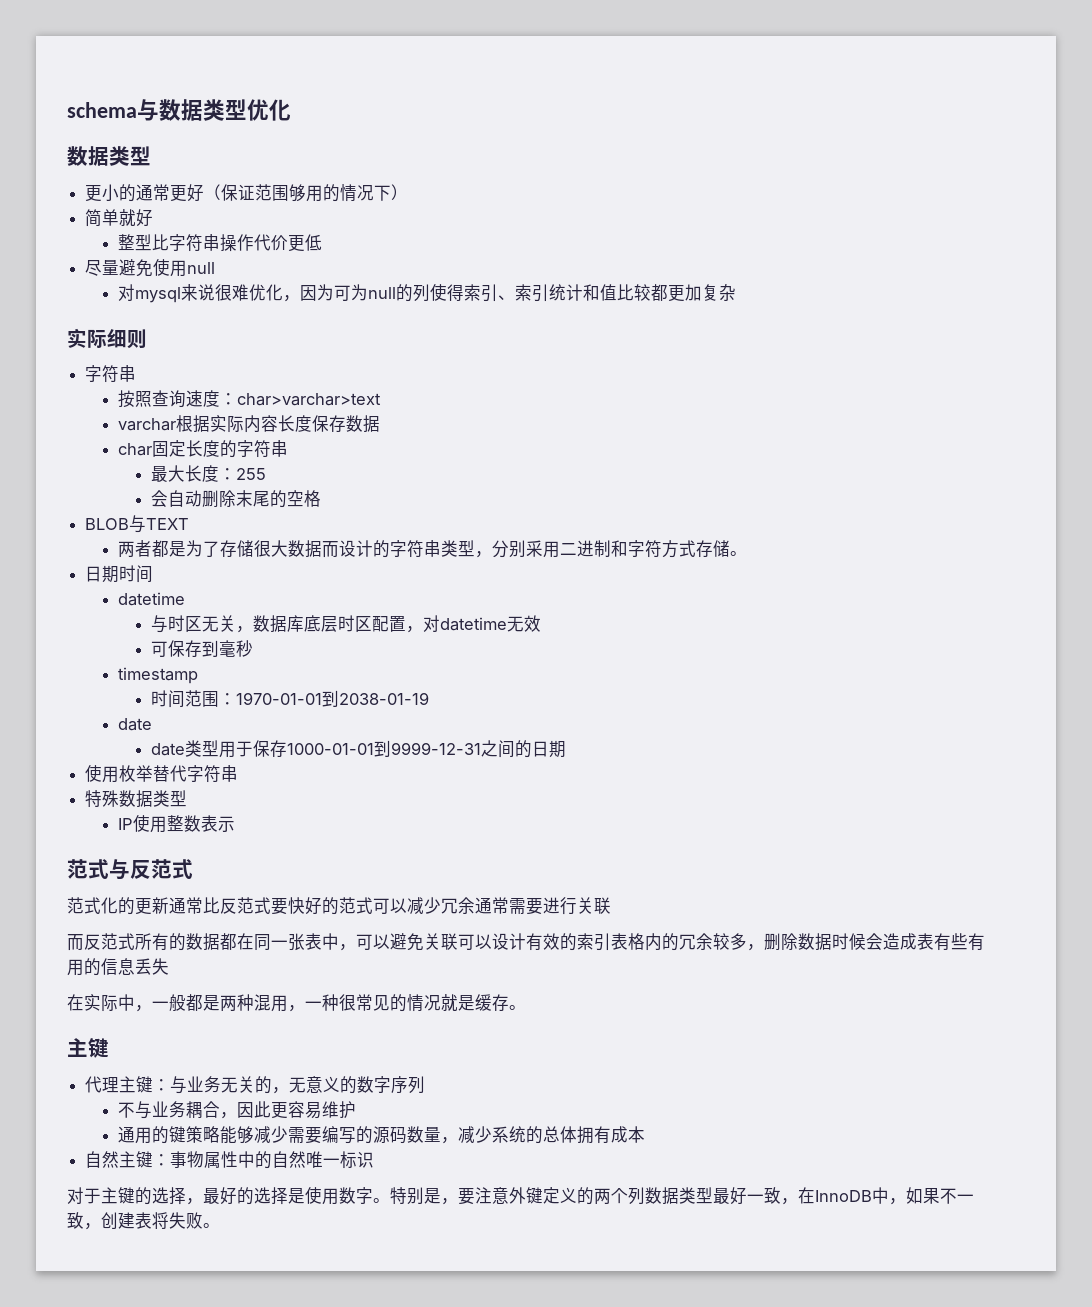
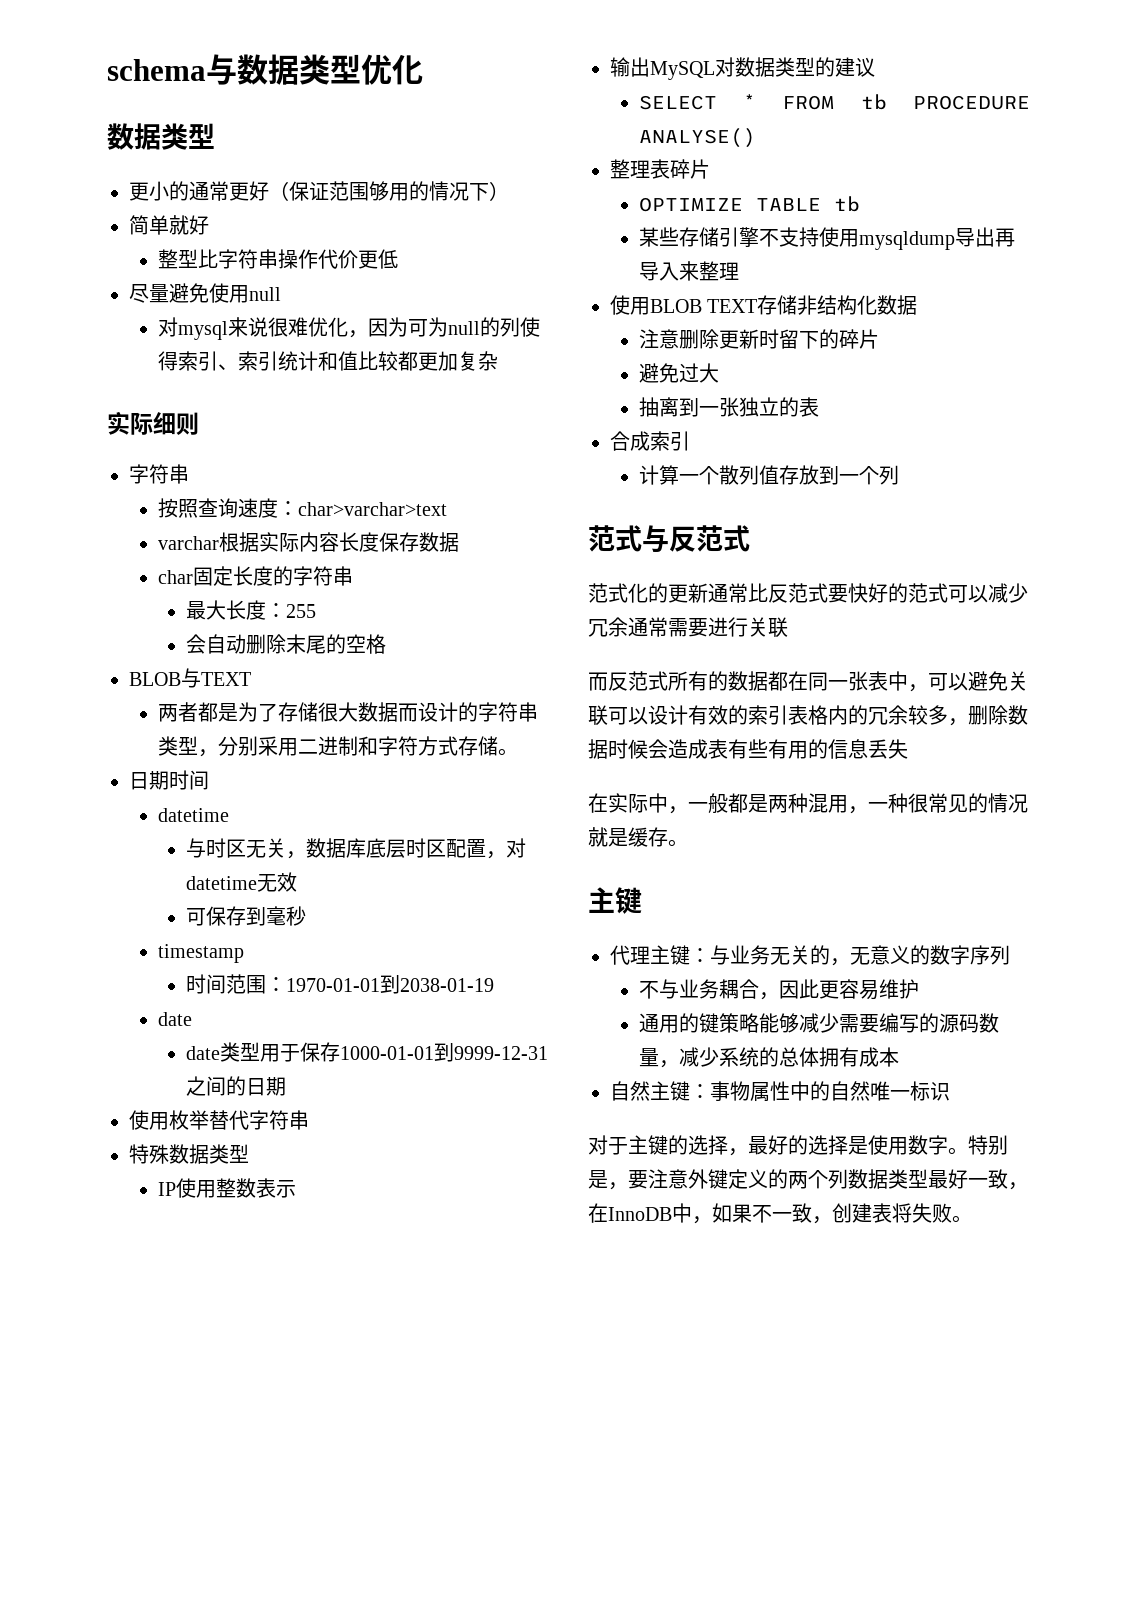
(236, 824) none -> [610,57,875,80] [638,94,1030,110] [638,128,756,148] [610,159,710,179] [638,196,860,212] [638,227,1015,250] [638,261,739,281] [610,295,918,315] [638,329,879,349] [638,363,719,383] [638,397,819,417] [610,431,690,451] [638,465,899,485] // 输出MySQL对数据类型的建议 // SELECT * FROM tb PROCEDURE ANALYSE() // 整理表碎片 // OPTIMIZE TABLE tb // 某些存储引擎不支持使用mysqldump导出再导入来整理 // 使用BLOB TEXT存储非结构化数据 // 注意删除更新时留下的碎片 // 避免过大 // 抽离到一张独立的表 // 合成索引 // 计算一个散列值存放到一个列

